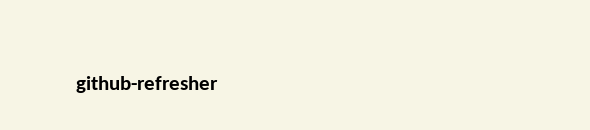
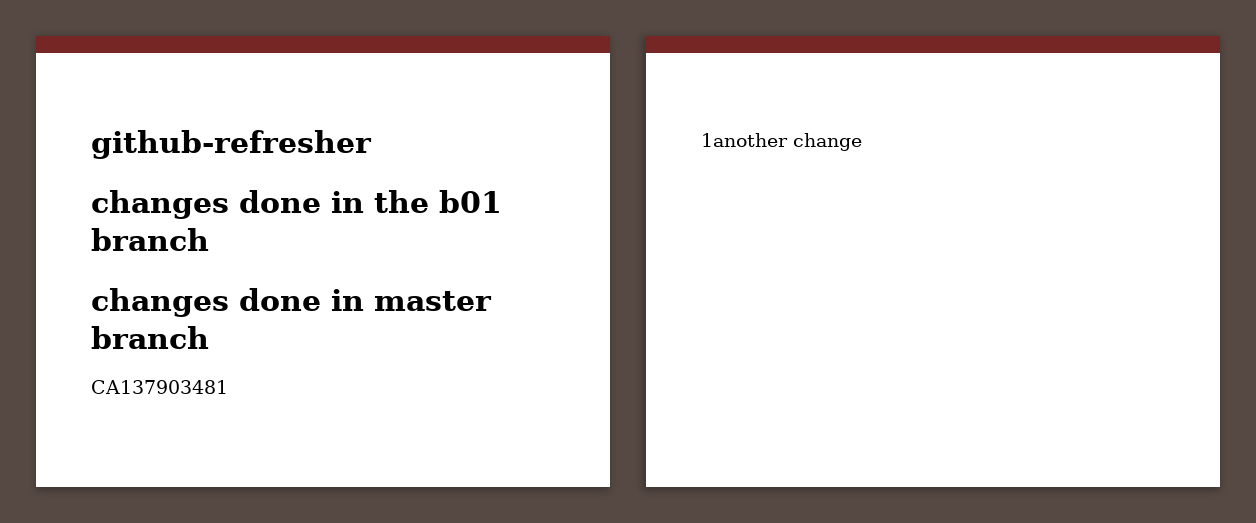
(218, 84) none -> [91,190,502,219] [91,228,209,251] [91,288,492,317] [91,326,209,349] [91,380,228,394] [701,133,862,151] // changes done in the b01 branch // changes done in master branch // CA137903481 // 1another change

